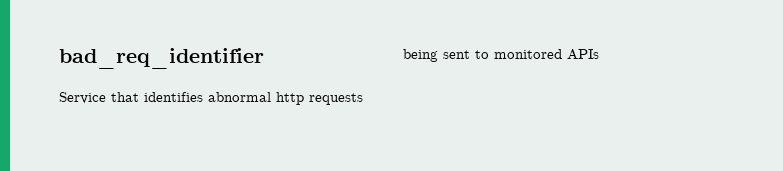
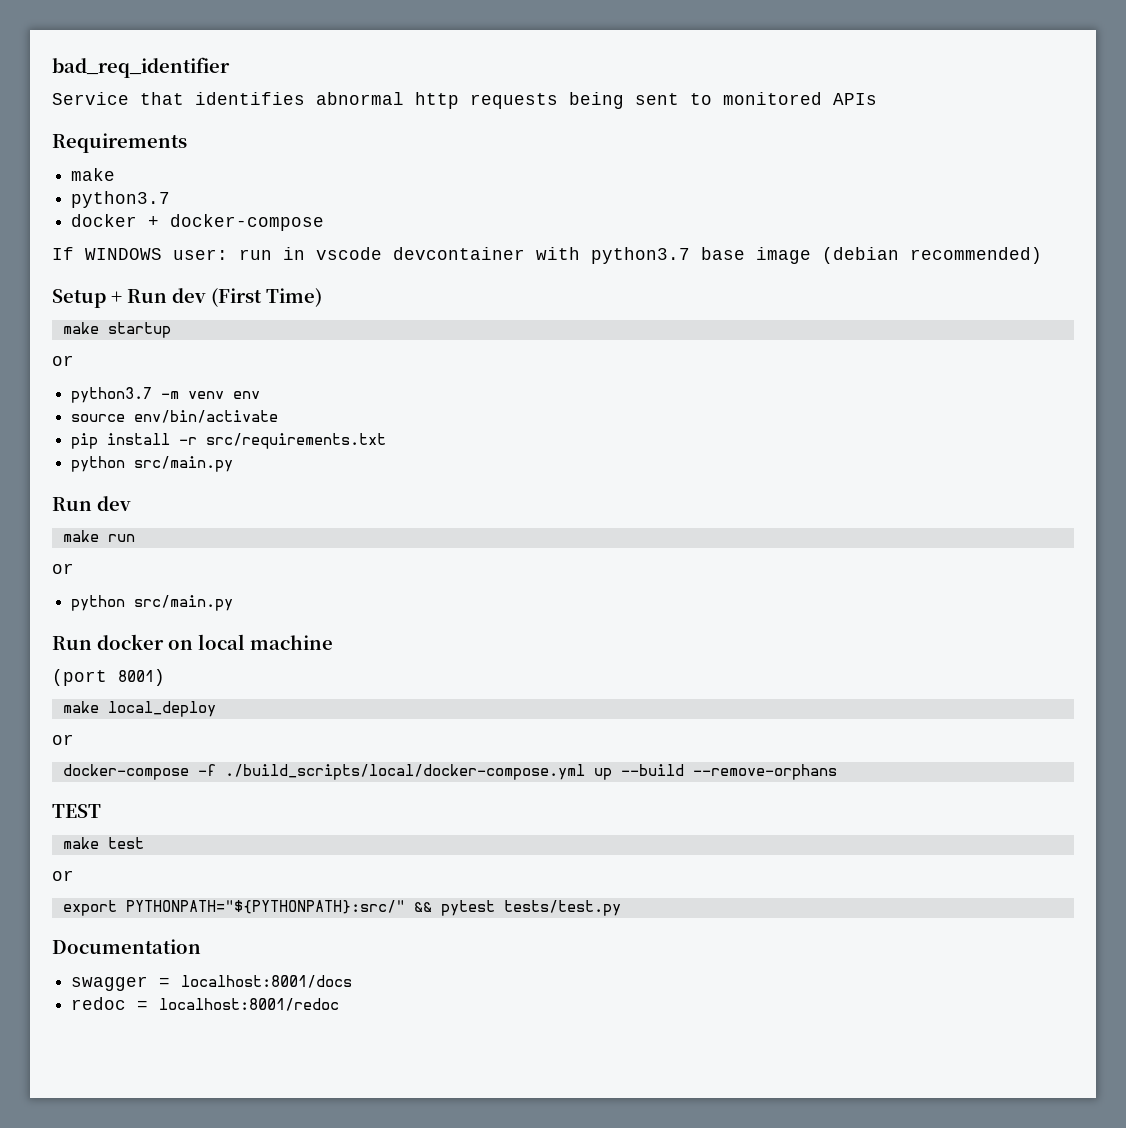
(599, 54) none -> [52,133,187,153] [71,168,116,181] [71,191,171,208] [71,214,325,231] [52,247,1042,264] [52,288,322,308] [62,322,171,338] [52,355,74,366] [71,387,261,403] [71,410,279,423] [71,433,387,449] [71,456,234,472] [52,496,131,511] [62,530,135,542] [52,563,74,574] [71,595,234,611] [52,634,333,650] [52,669,165,686] [62,701,216,717] [52,734,74,745] [62,764,837,780] [52,804,101,818] [62,837,144,849] [52,870,74,881] [62,900,621,916] [52,939,201,954] [71,975,353,991] [71,997,340,1011] // Requirements // make // python3.7 // docker + docker-compose // If WINDOWS user: run in vscode devcontainer with python3.7 base image (debian recommended) // Setup + Run dev (First Time) // make startup // or // python3.7 -m venv env // source env/bin/activate // pip install -r src/requirements.txt // python src/main.py // Run dev // make run // or // python src/main.py // Run docker on local machine // (port 8001) // make local_deploy // or // docker-compose -f ./build_scripts/local/docker-compose.yml up --build --remove-orphans // TEST // make test // or // export PYTHONPATH="${PYTHONPATH}:src/" && pytest tests/test.py // Documentation // swagger = localhost:8001/docs // redoc = localhost:8001/redoc

